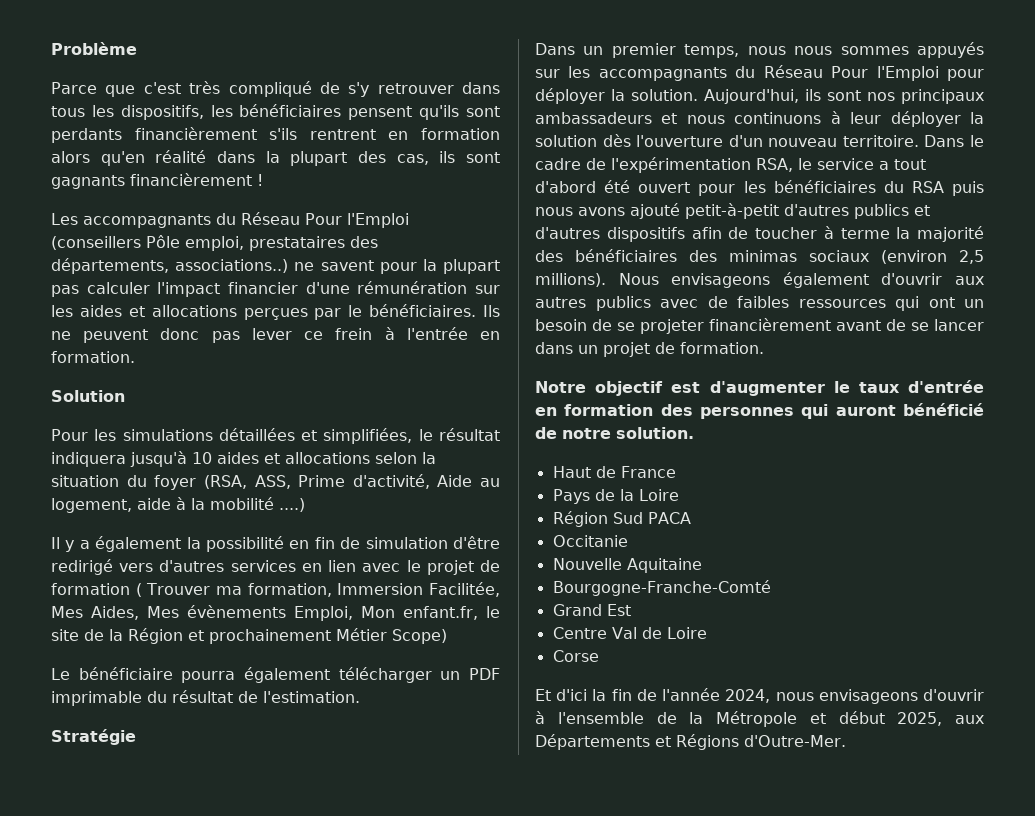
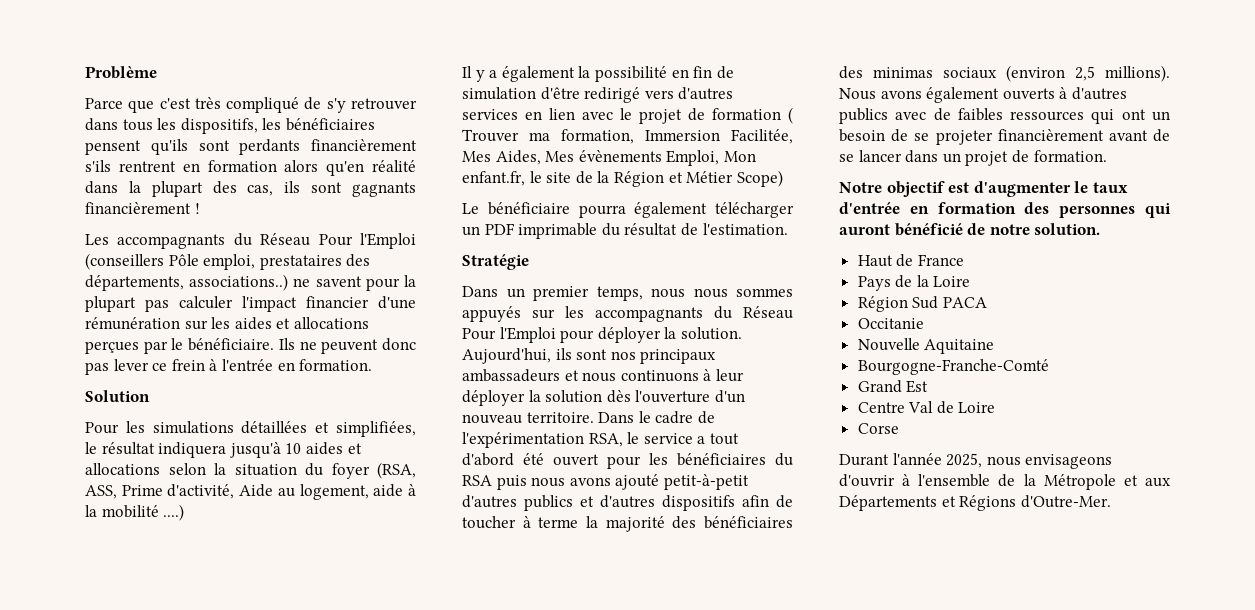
[369,304,477,317] bénéficiaires. -> [188,338,275,351] bénéficiaire.
[209,629,331,644] prochainement -> (683, 177) none
[671,272,984,288] [535,297,586,308] envisageons également d'ouvrir aux autres -> [880,87,1127,103] avons également ouverts à d'autres
[535,688,771,703] Et d'ici la fin de l'année 2024, -> [839,453,983,468] Durant l'année 2025,
[838,711,943,726] début 2025, -> (1138, 480) none

